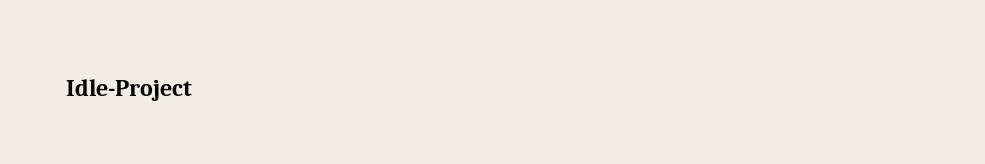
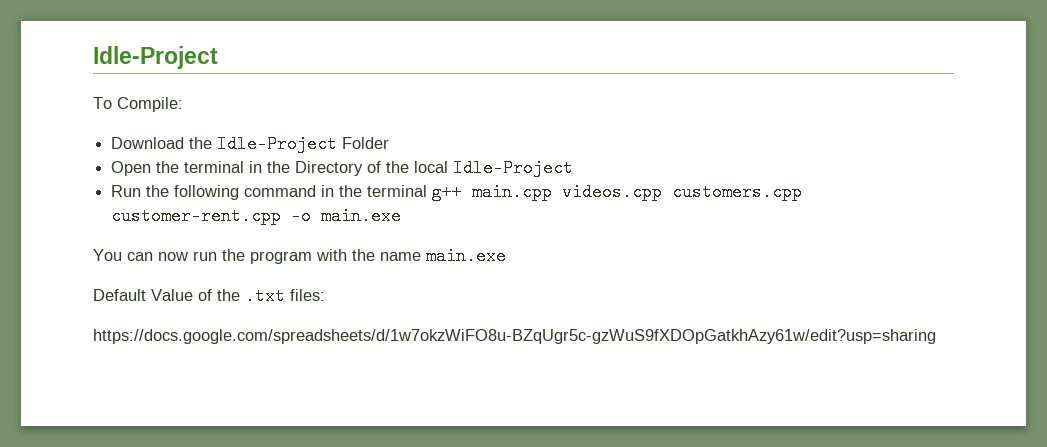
[66,79,192,101] Idle-Project -> [93,46,218,69] [93,97,183,112] [111,135,390,153] [111,159,574,177] [111,183,803,201] [111,207,402,225] [93,247,506,265] [93,287,325,305] [93,329,936,344] Idle-Project // To Compile: // Download the Idle-Project Folder // Open the terminal in the Directory of the local Idle-Project // Run the following command in the terminal g++ main.cpp videos.cpp customers.cpp customer-rent.cpp -o main.exe // You can now run the program with the name main.exe // Default Value of the .txt files: // https://docs.google.com/spreadsheets/d/1w7okzWiFO8u-BZqUgr5c-gzWuS9fXDOpGatkhAzy61w/edit?usp=sharing

